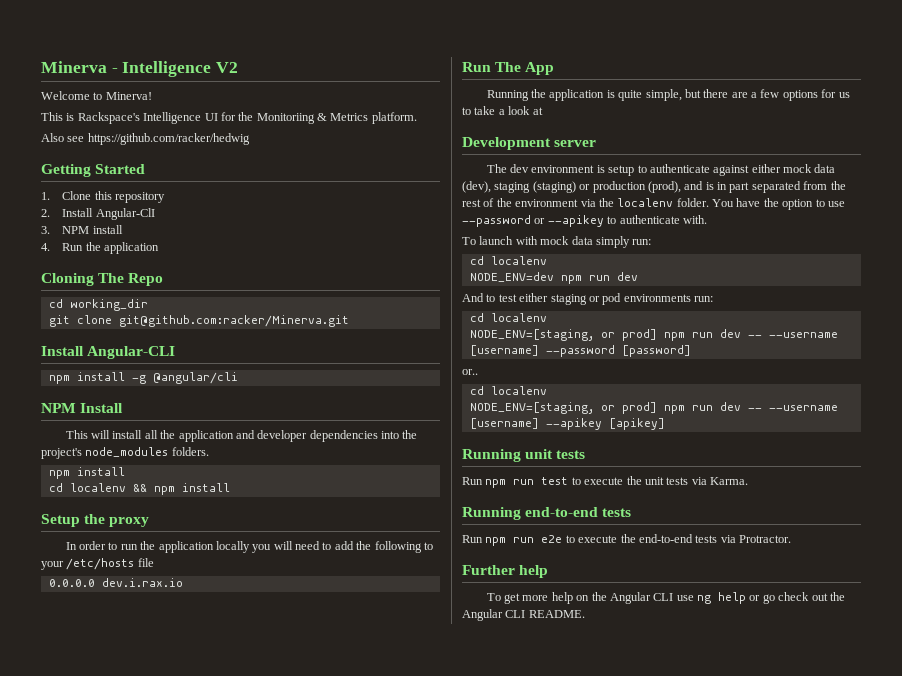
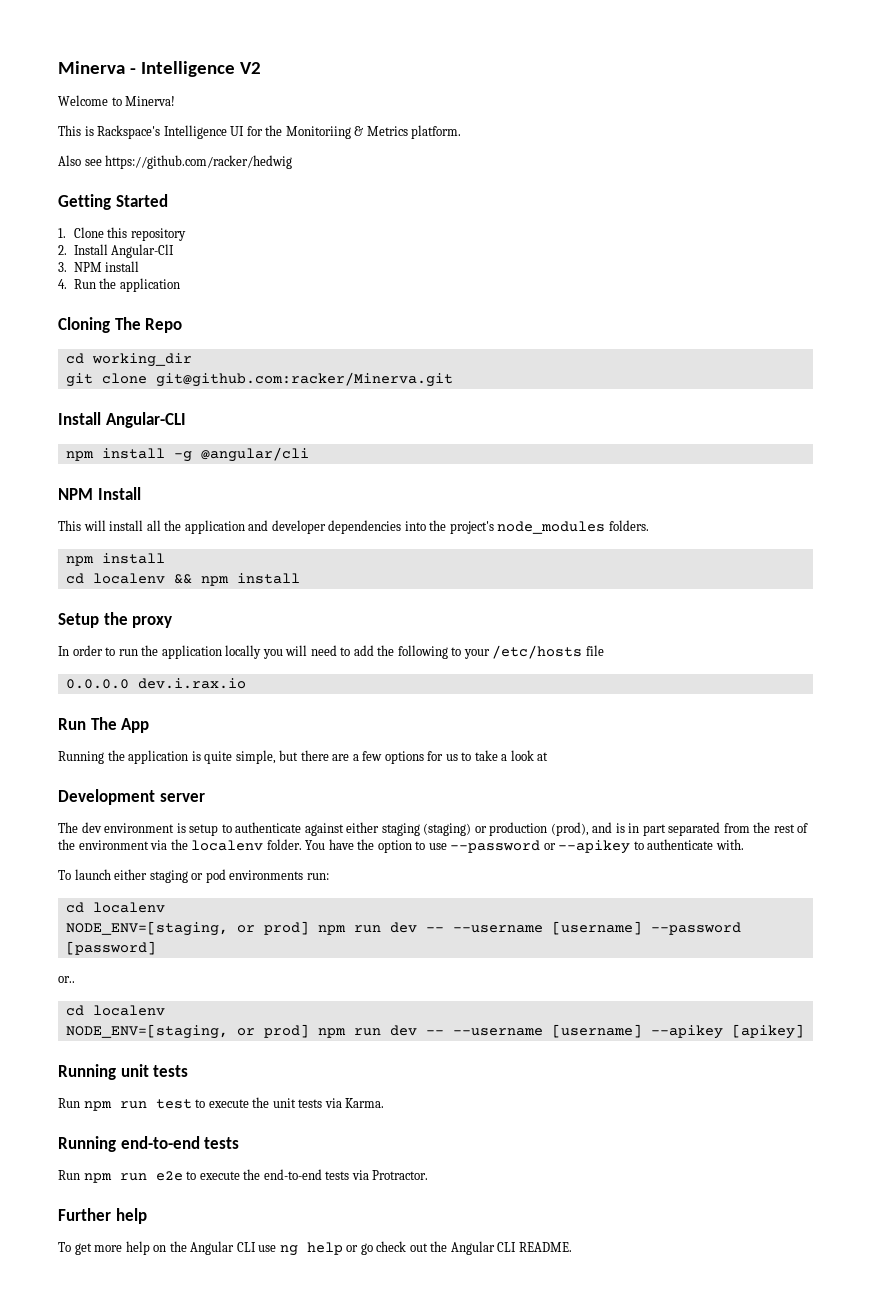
[783,164,836,173] [462,181,491,193] mock data (dev), -> (380, 827) none
[515,236,652,248] [469,256,547,265] [469,272,638,284] [462,293,517,302] with mock data simply run: // cd localenv // NODE_ENV=dev npm run dev // And to test -> (111, 874) none

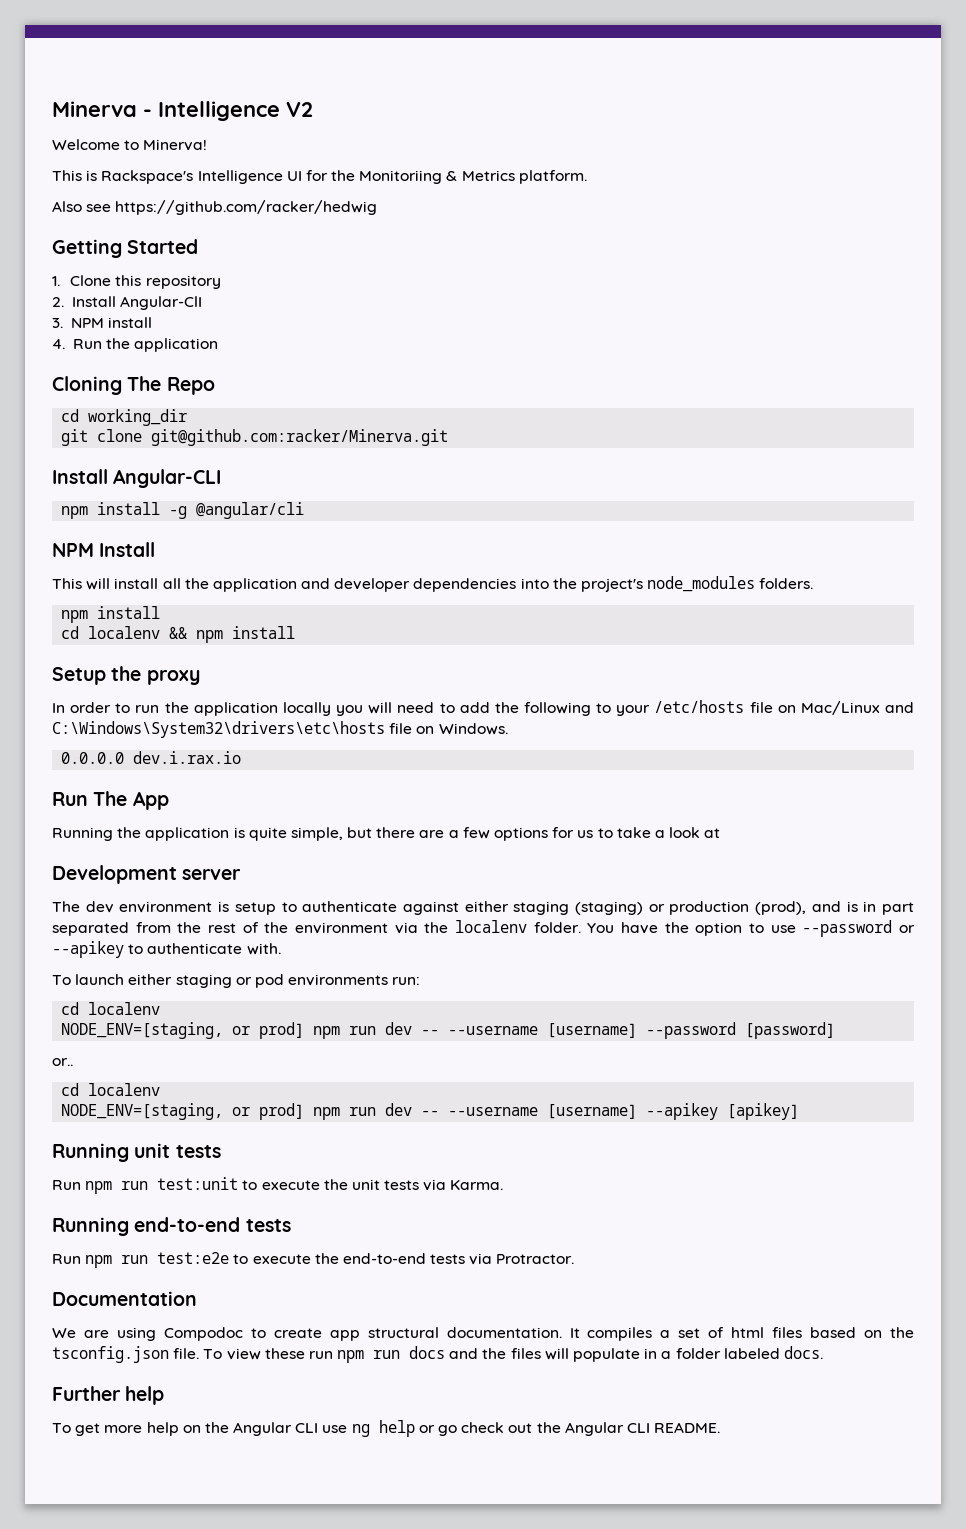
(604, 650) none -> [777,701,914,715] [52,721,508,738] on Mac/Linux and C:\Windows\System32\drivers\etc\hosts file on Windows.
[155,1099,192,1109] test -> [157,1177,239,1190] test:unit
[155,1171,183,1181] e2e -> [157,1252,230,1264] test:e2e
(429, 1175) none -> [52,1291,197,1306] [52,1327,915,1341] [52,1346,823,1363] // Documentation // We are using Compodoc to create app structural documentation. It compiles a set of html files based on the tsconfig.json file. To view these run npm run docs and the files will populate in a folder labeled docs.

